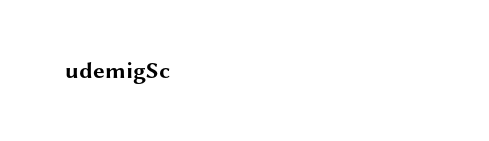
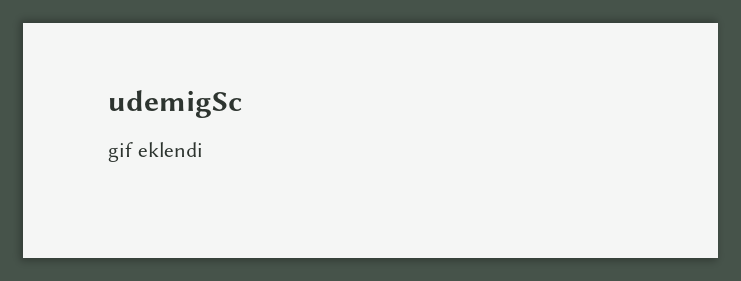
(170, 73) none -> [108,142,203,162] // gif eklendi

